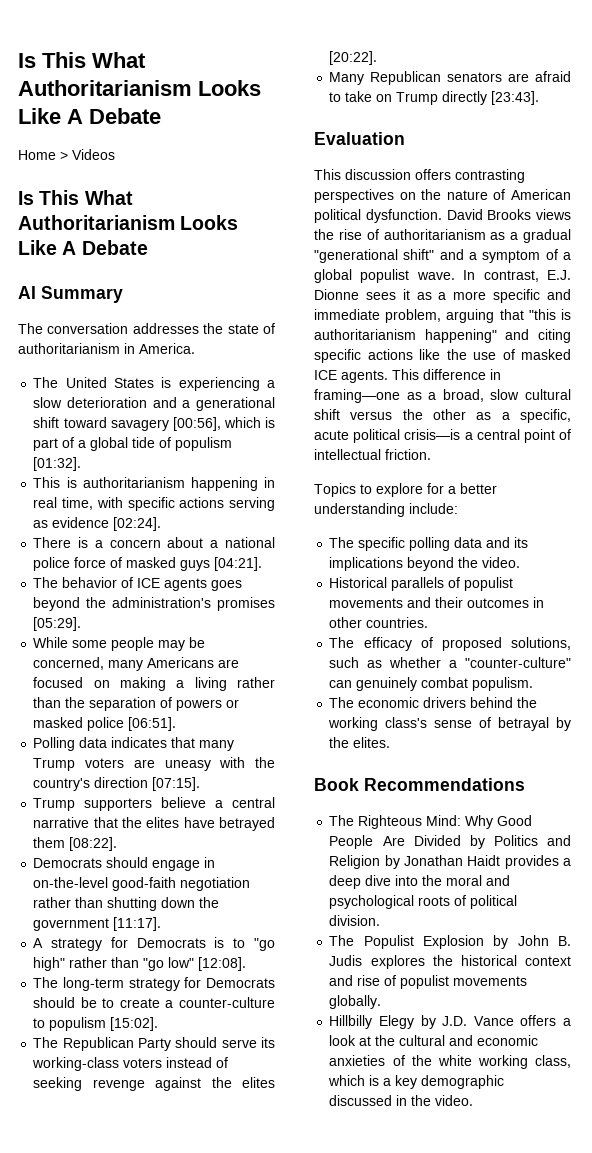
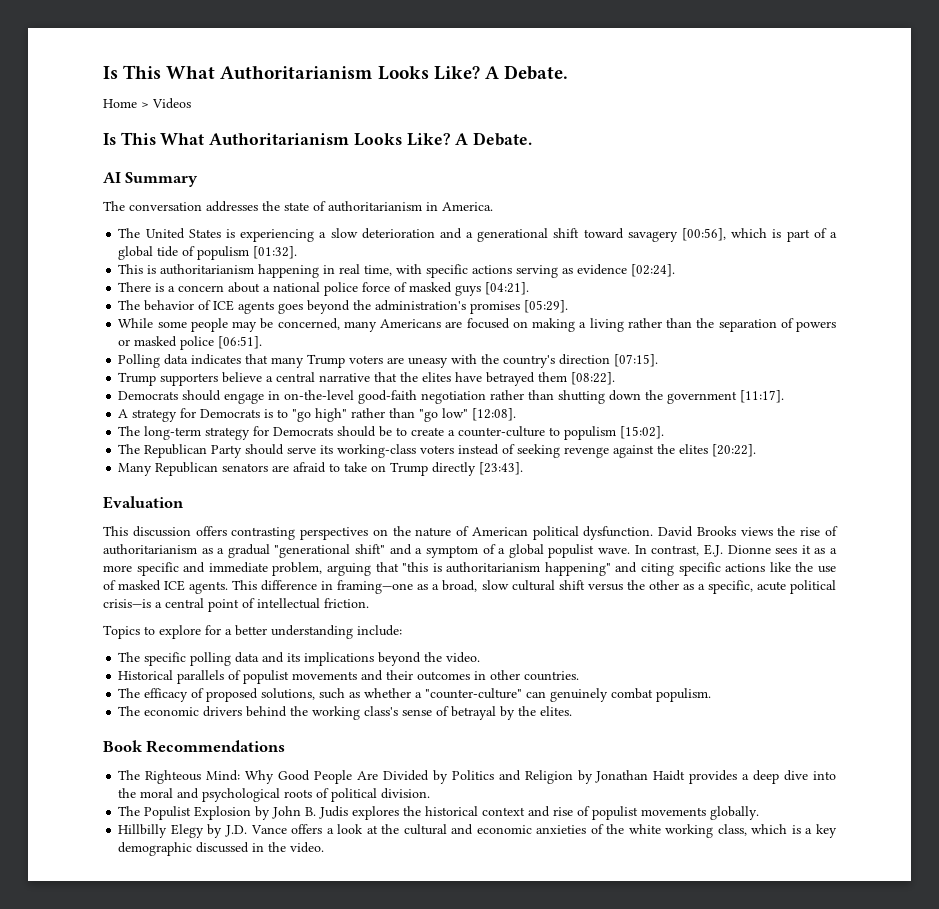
[18,52,146,68] [18,80,261,96] [18,108,161,124] Is This What Authoritarianism Looks Like A Debate -> [103,65,568,80] Is This What Authoritarianism Looks Like? A Debate.
[18,240,148,255] Like A Debate -> [406,132,533,146] Like? A Debate.

